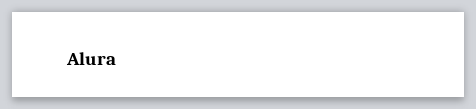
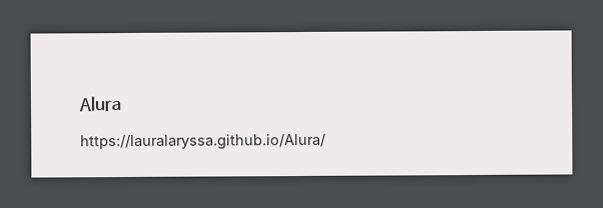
(116, 58) none -> [80,133,326,151] // https://lauralaryssa.github.io/Alura/

